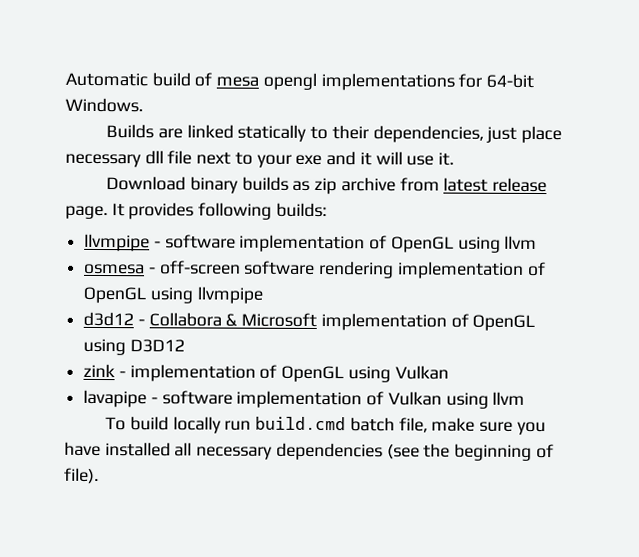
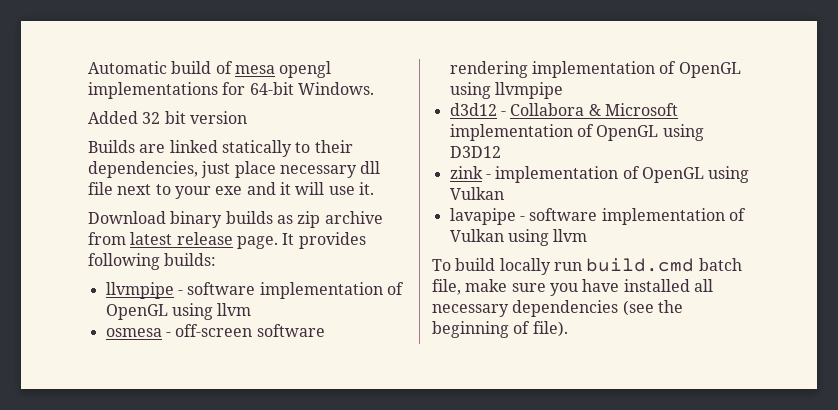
(143, 105) none -> [88,111,247,124] // Added 32 bit version

